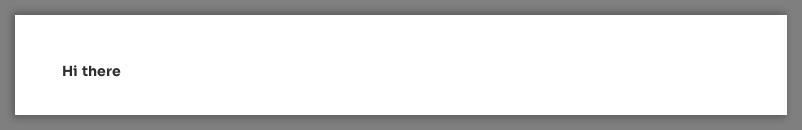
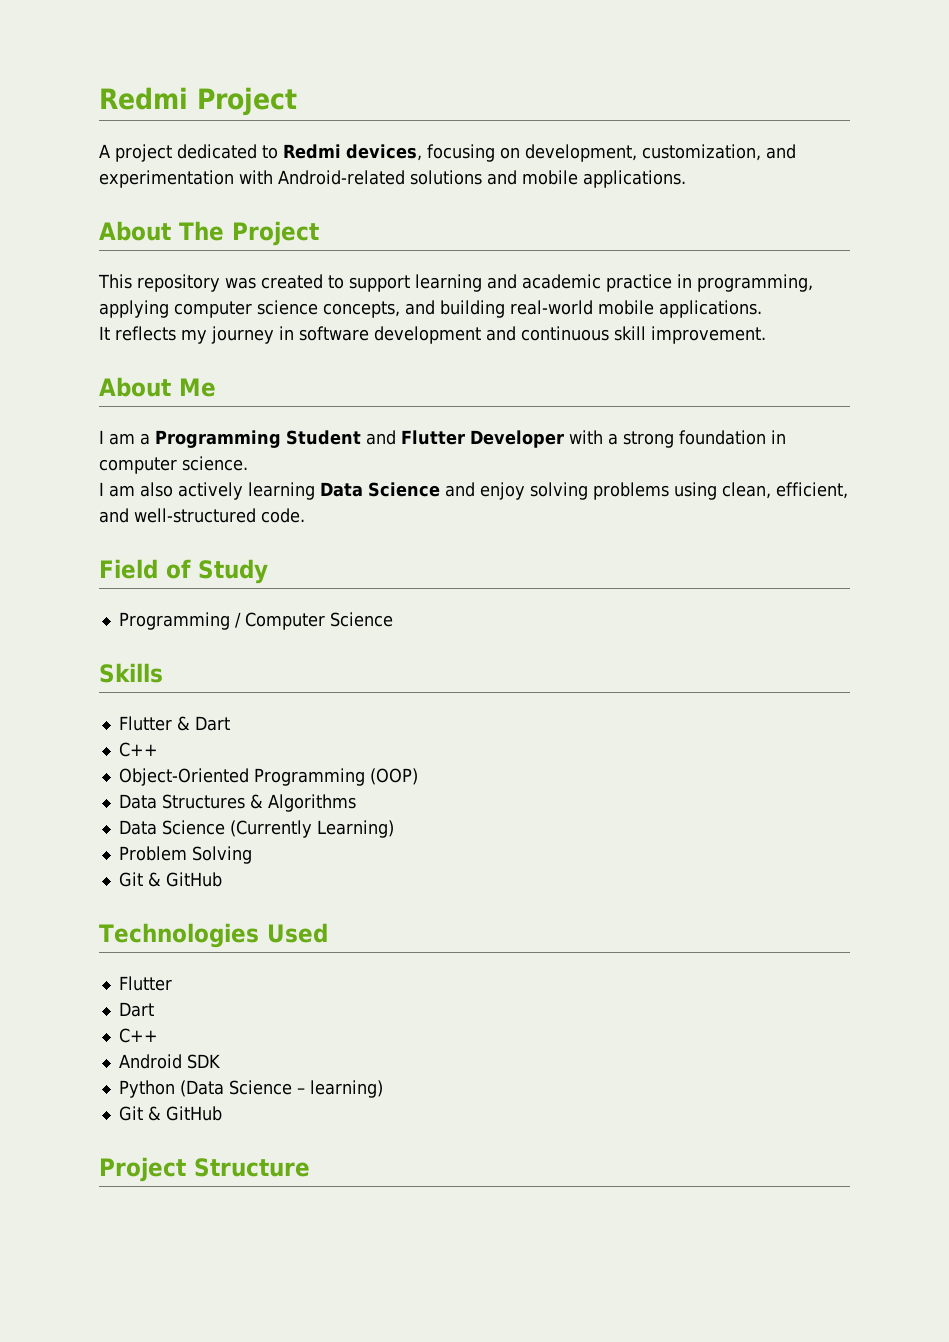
[62,65,121,77] Hi there -> [99,87,297,116] [99,144,796,162] [99,170,686,188] [99,221,319,246] [98,274,813,292] [99,300,762,318] [99,326,766,344] [99,377,216,397] [99,430,786,448] [99,456,248,474] [99,482,848,500] [99,508,305,523] [99,559,268,584] [118,612,393,630] [99,663,163,683] [118,716,230,731] [118,742,158,757] [118,768,418,786] [118,794,356,812] [118,820,394,838] [118,846,252,864] [118,872,222,887] [99,923,328,948] [118,976,172,991] [118,1002,154,1017] [118,1028,158,1043] [118,1054,220,1069] [118,1080,383,1098] [118,1106,222,1121] [99,1157,310,1182] Redmi Project // A project dedicated to Redmi devices, focusing on development, customization, and experimentation with Android-related solutions and mobile applications. // About The Project // This repository was created to support learning and academic practice in programming, applying computer science concepts, and building real-world mobile applications. // It reflects my journey in software development and continuous skill improvement. // About Me // I am a Programming Student and Flutter Developer with a strong foundation in computer science. // I am also actively learning Data Science and enjoy solving problems using clean, efficient, and well-structured code. // Field of Study // Programming / Computer Science // Skills // Flutter & Dart // C++ // Object-Oriented Programming (OOP) // Data Structures & Algorithms // Data Science (Currently Learning) // Problem Solving // Git & GitHub // Technologies Used // Flutter // Dart // C++ // Android SDK // Python (Data Science – learning) // Git & GitHub // Project Structure

